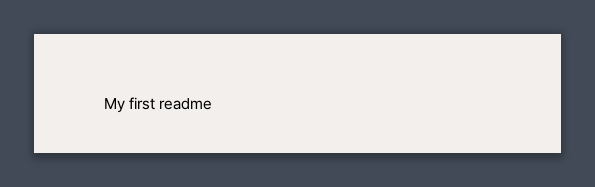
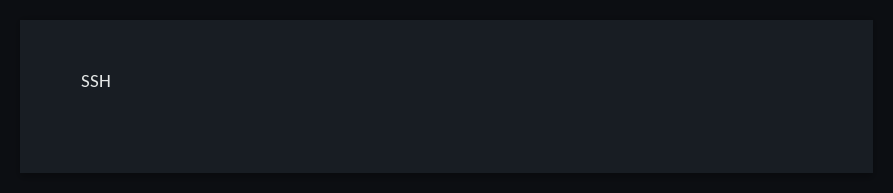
[104,97,213,113] My first readme -> [81,75,111,87] SSH

